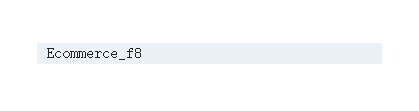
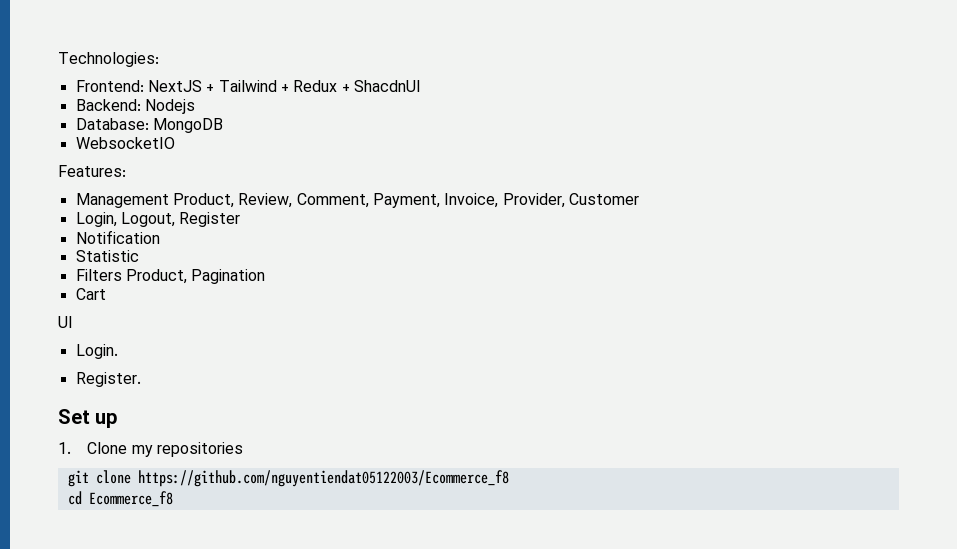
(45, 53) none -> [58,52,159,67] [75,80,421,92] [75,99,195,114] [75,118,223,133] [75,137,175,149] [58,165,126,177] [75,193,639,208] [75,212,241,227] [75,230,160,244] [75,250,139,262] [75,269,266,284] [75,288,106,300] [58,316,73,328] [75,344,118,359] [75,372,141,387] [58,409,118,428] [58,442,243,457] [67,470,509,487] [67,491,82,505] Technologies: // Frontend: NextJS + Tailwind + Redux + ShacdnUI // Backend: Nodejs // Database: MongoDB // WebsocketIO // Features: // Management Product, Review, Comment, Payment, Invoice, Provider, Customer // Login, Logout, Register // Notification // Statistic // Filters Product, Pagination // Cart // UI // Login. // Register. // Set up // 1. Clone my repositories // git clone https://github.com/nguyentiendat05122003/Ecommerce_f8 // cd

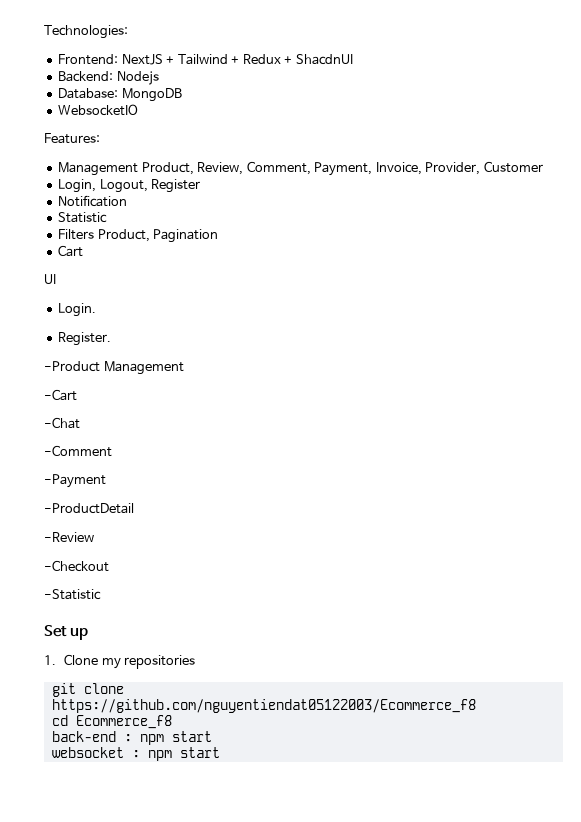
(141, 379) none -> [44,361,184,375] [44,389,77,401] [44,417,80,429] [44,445,112,457] [44,474,106,488] [44,503,134,514] [44,532,94,542] [44,560,109,572] [44,589,101,600] // -Product Management // -Cart // -Chat // -Comment // -Payment // -ProductDetail // -Review // -Checkout // -Statistic
(173, 499) none -> [51,731,212,745] [51,747,220,761] // back-end : npm start // websocket : npm start

